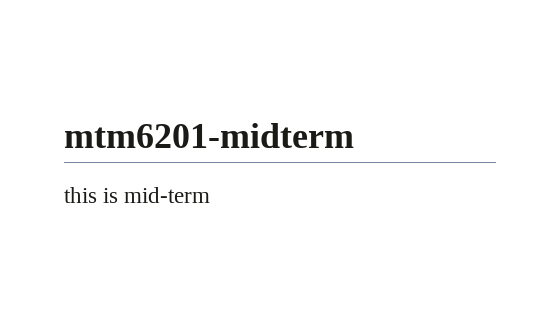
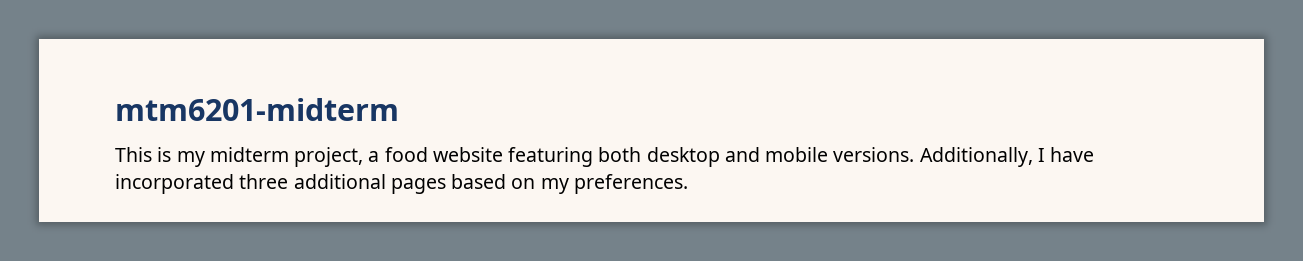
[64,187,211,203] this is mid-term -> [115,147,1095,167] [115,174,688,194] This is my midterm project, a food website featuring both desktop and mobile versions. Additionally, I have incorporated three additional pages based on my preferences.

